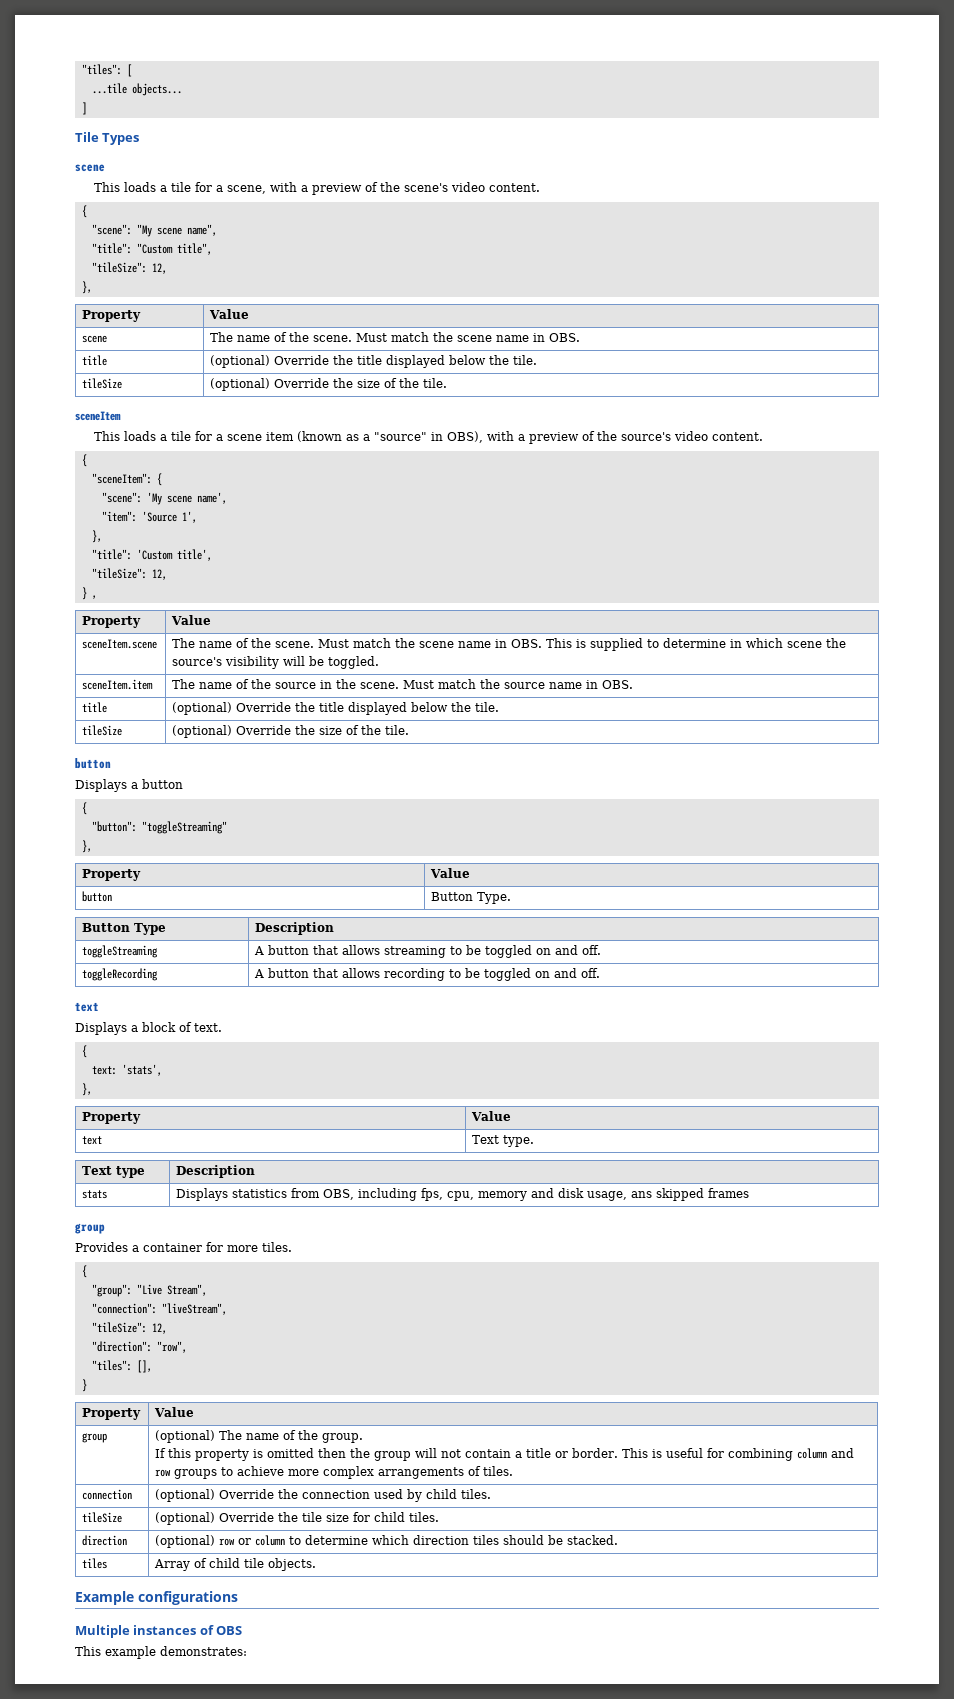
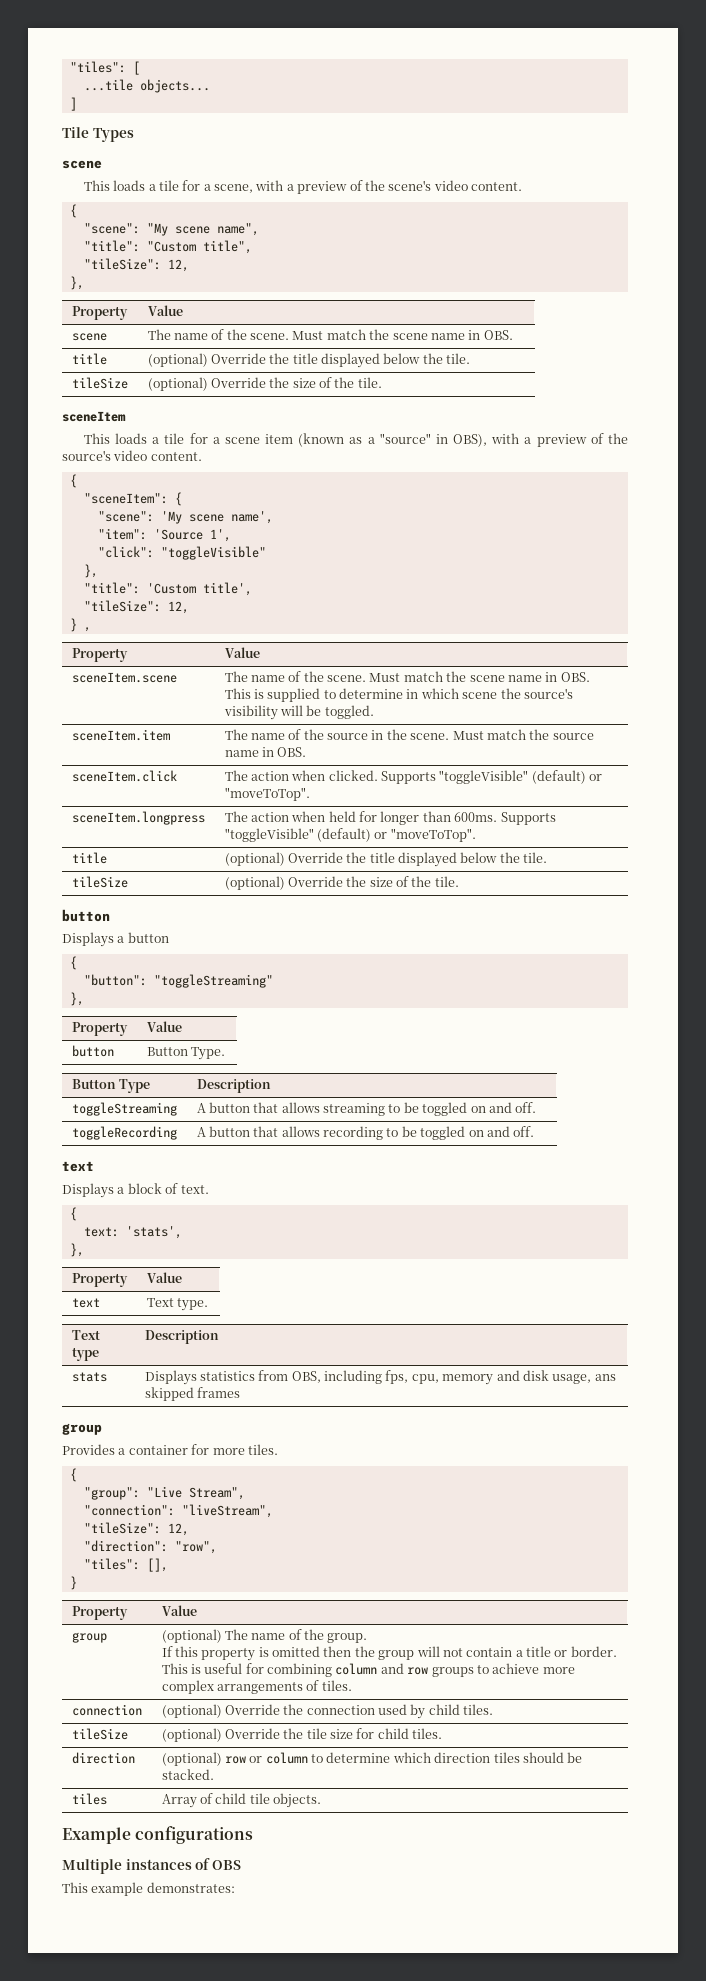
(197, 517) none -> [97,546,266,560] // "click": "toggleVisible"
(634, 684) none -> [71,770,177,782] [224,770,603,784] [224,787,310,801] [71,811,205,825] [224,811,556,825] [224,828,476,842] // sceneItem.click | The action when clicked. Supports "toggleVisible" (default) or "moveToTop". // sceneItem.longpress | The action when held for longer than 600ms. Supports "toggleVisible" (default) or "moveToTop".

